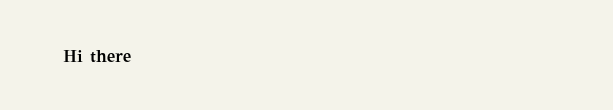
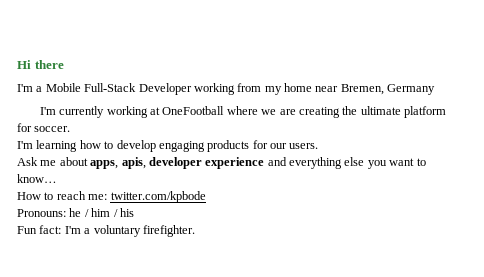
(131, 56) none -> [17,83,436,95] [39,106,447,118] [17,123,71,132] [17,140,319,152] [17,157,426,169] [17,174,57,183] [17,191,206,203] [17,208,134,217] [17,225,195,237] // I'm a Mobile Full-Stack Developer working from my home near Bremen, Germany // I'm currently working at OneFootball where we are creating the ultimate platform for soccer. // I'm learning how to develop engaging products for our users. // Ask me about apps, apis, developer experience and everything else you want to know… // How to reach me: twitter.com/kpbode // Pronouns: he / him / his // Fun fact: I'm a voluntary firefighter.

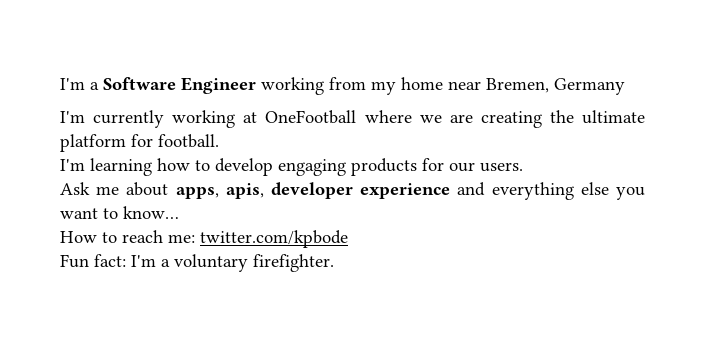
[17,60,64,69] [17,83,192,95] Hi there // I'm a Mobile Full-Stack Developer -> [60,77,256,94] I'm a Software Engineer
[34,126,71,132] soccer. -> [158,134,219,148] football.
[17,208,134,217] // Pronouns: he / him / his -> (348, 239) none

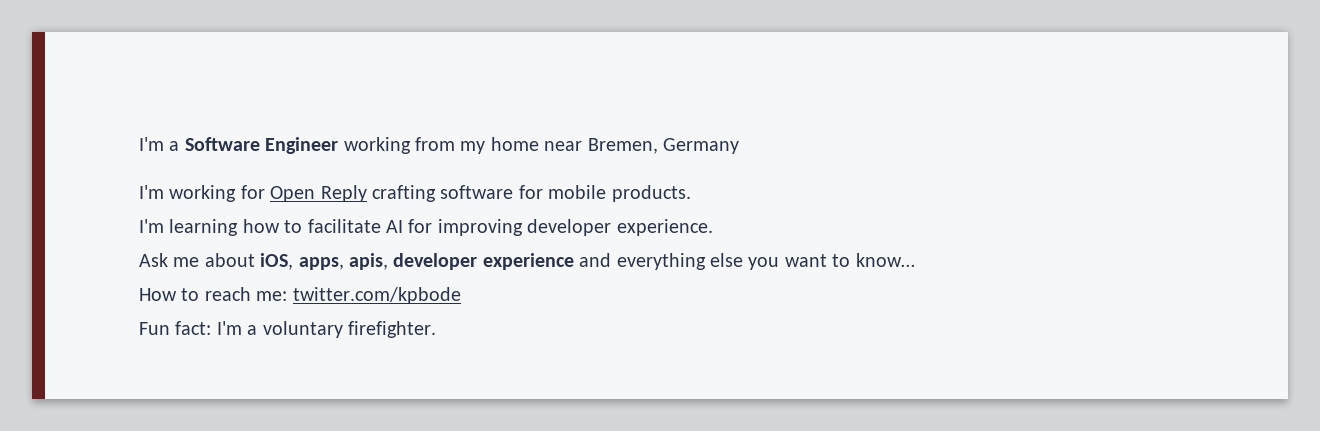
[93,110,646,128] [60,134,219,152] [60,158,523,176] currently working at OneFootball where we are creating the ultimate platform for football. // I'm learning how to develop engaging products for our users. -> [169,185,691,202] [139,219,713,236] working for Open Reply crafting software for mobile products. // I'm learning how to facilitate AI for improving developer experience.
(169, 189) none -> [260,253,294,270] iOS,

